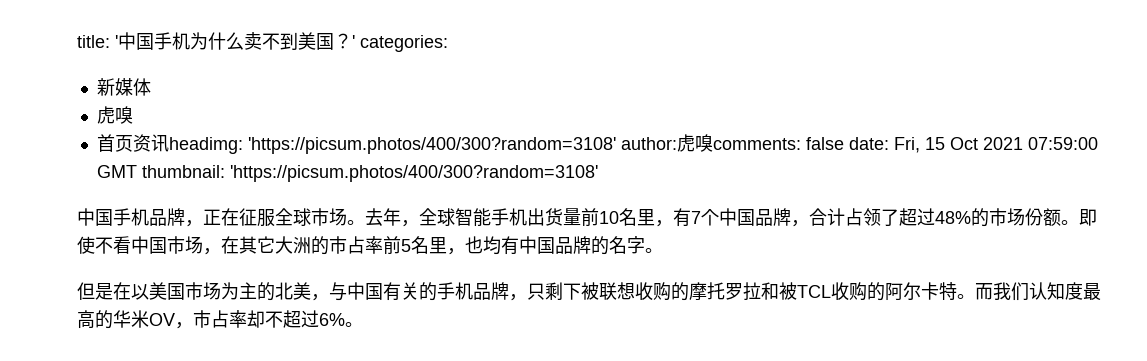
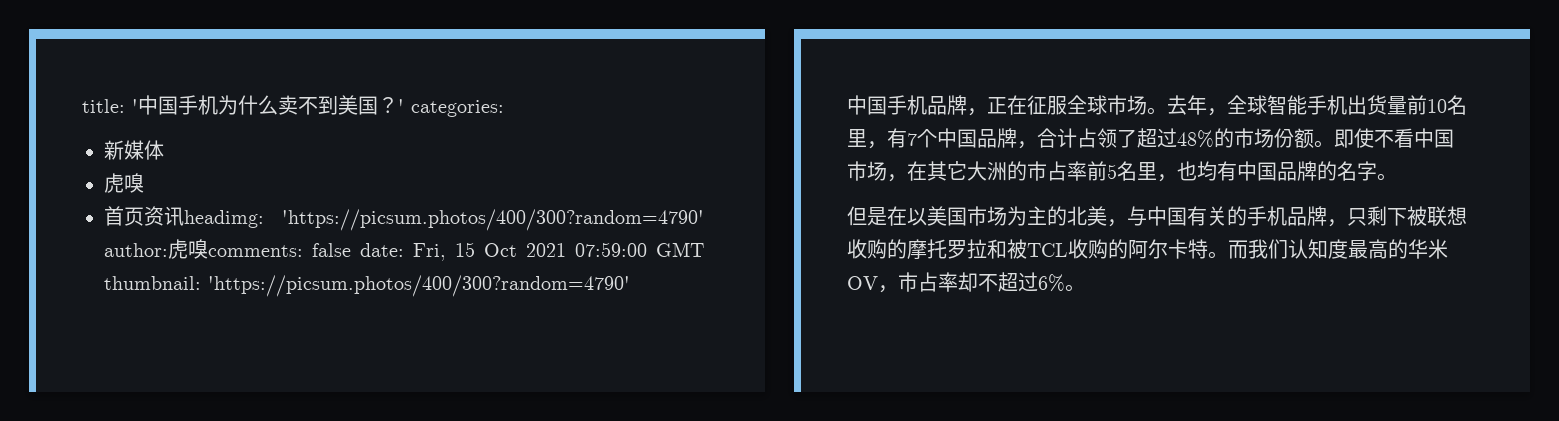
[247,137,616,154] 'https://picsum.photos/400/300?random=3108' -> [282,209,704,231] 'https://picsum.photos/400/300?random=4790'
[229,165,598,182] 'https://picsum.photos/400/300?random=3108' -> [208,275,630,297] 'https://picsum.photos/400/300?random=4790'

